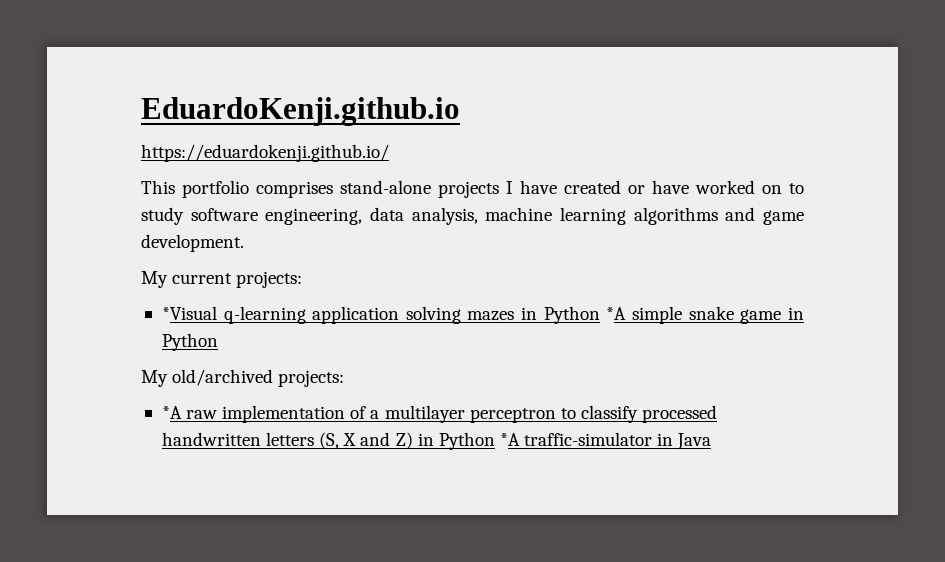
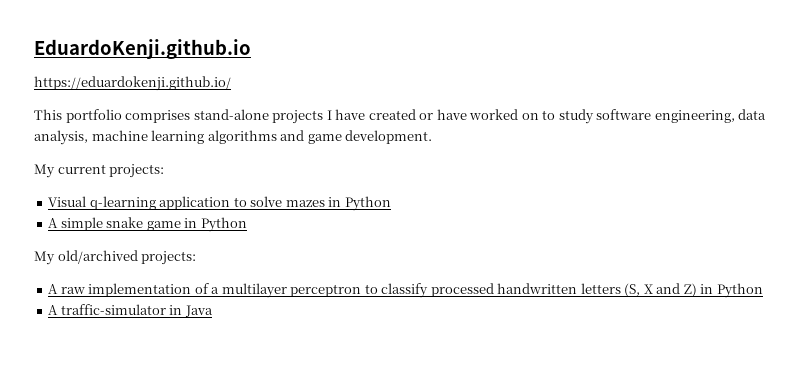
[161,306,217,320] *Visual -> [48,196,87,207] Visual
[405,306,461,324] solving -> [233,196,283,207] to solve
[606,307,627,320] *A -> [48,218,59,228] // A
[161,406,182,419] *A -> [48,284,59,294] A
[499,433,520,446] *A -> [48,305,59,315] // A

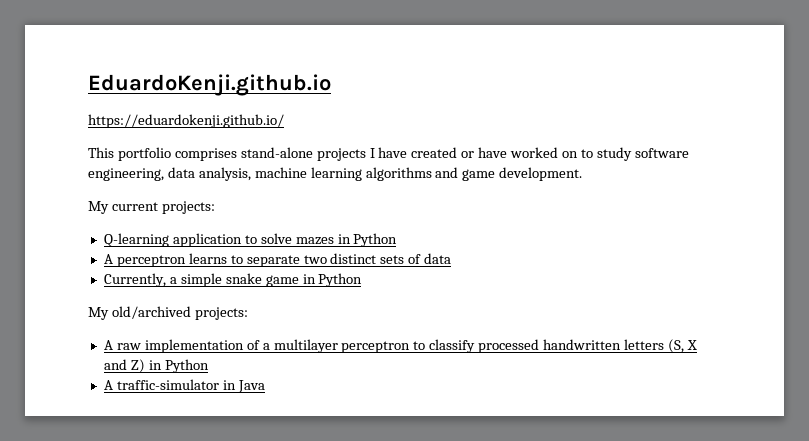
[48,196,156,210] Visual q-learning -> [103,233,169,247] Q-learning
(59, 223) none -> [116,253,452,267] [103,273,177,287] perceptron learns to separate two distinct sets of data // Currently, a

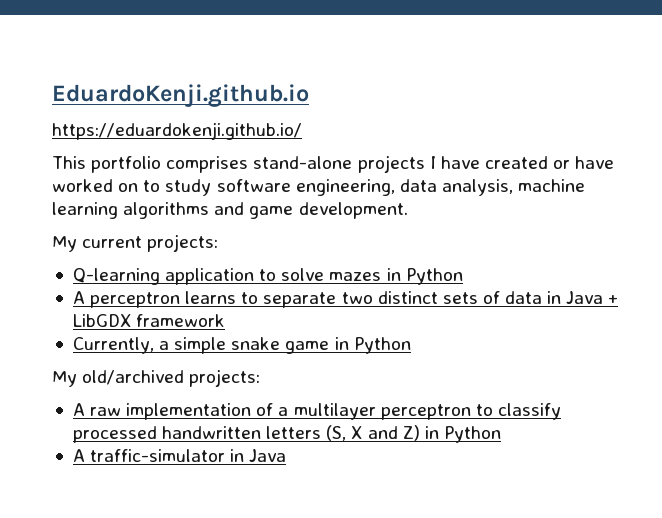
(452, 258) none -> [547,291,619,304] [72,314,226,327] in Java + LibGDX framework

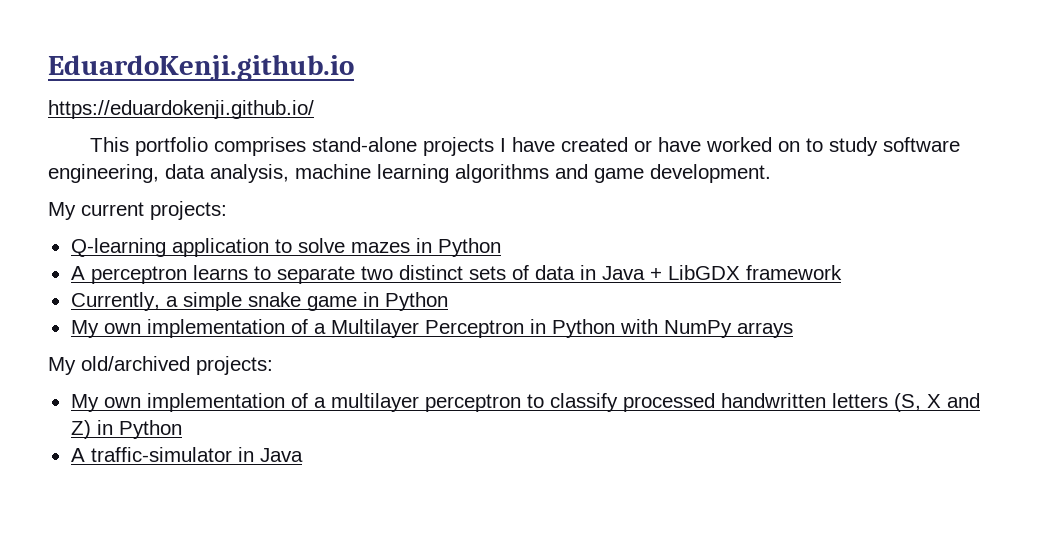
(411, 345) none -> [70,319,793,338] // My own implementation of a Multilayer Perceptron in Python with NumPy arrays
[72,403,122,416] A raw -> [70,394,141,412] My own

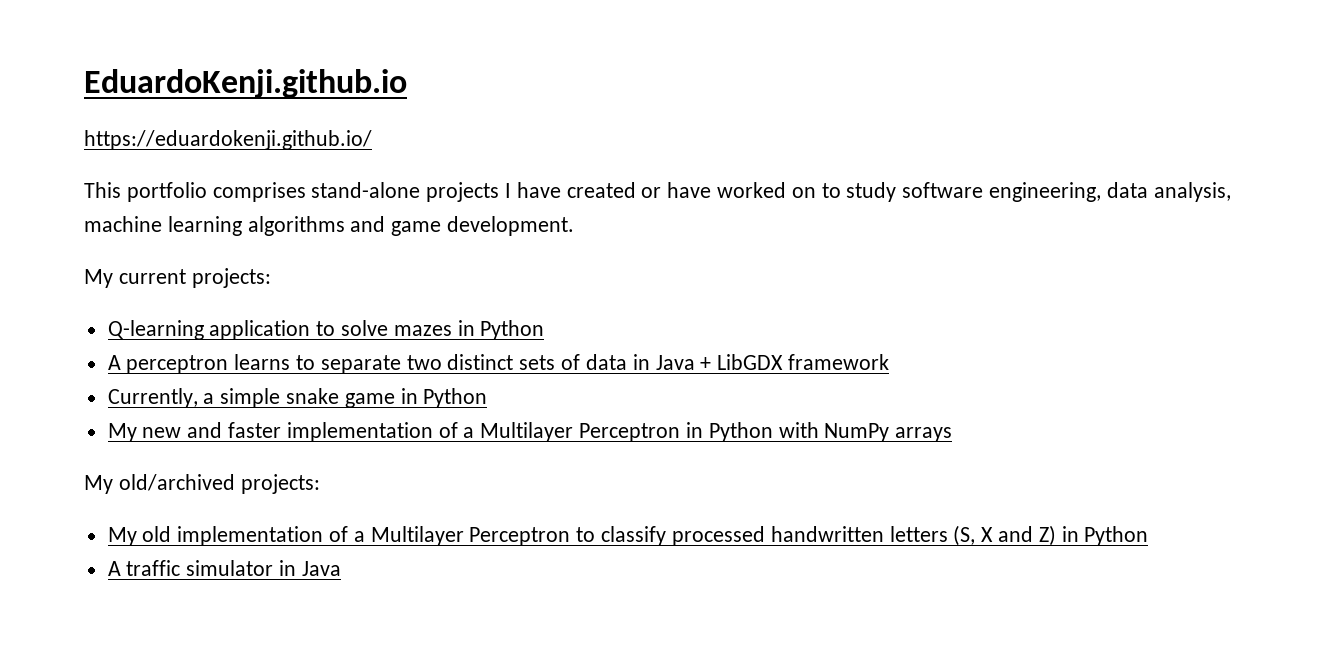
[103,323,141,334] own -> [142,422,282,438] new and faster
[103,393,521,412] own implementation of a multilayer perceptron -> [142,526,571,546] old implementation of a Multilayer Perceptron
[90,447,232,462] traffic-simulator -> [126,560,274,576] traffic simulator

